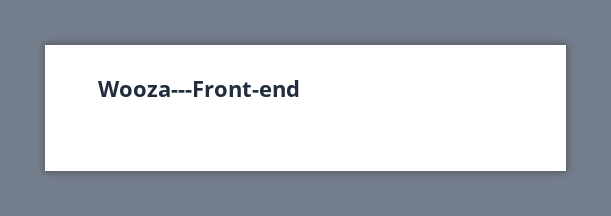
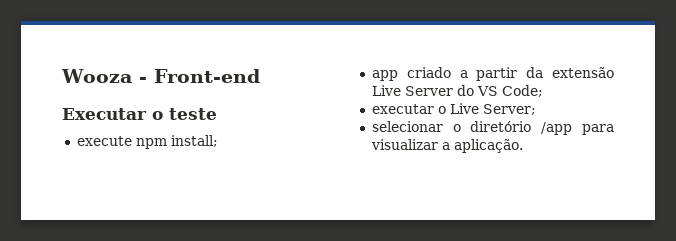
[98,80,300,97] Wooza---Front-end -> [61,69,260,83] [62,108,217,120] [76,135,218,149] [371,67,614,81] [371,85,543,97] [371,103,536,115] [371,121,614,135] [370,139,523,153] Wooza - Front-end // Executar o teste // execute npm install; // app criado a partir da extensão Live Server do VS Code; // executar o Live Server; // selecionar o diretório /app para visualizar a aplicação.

